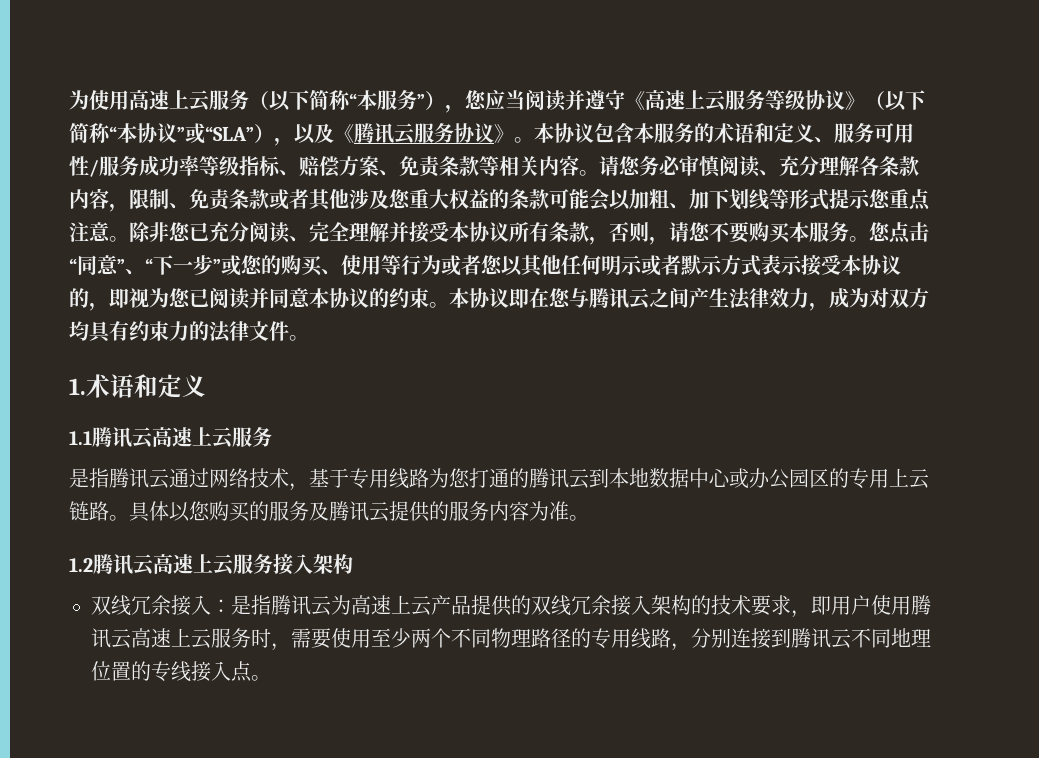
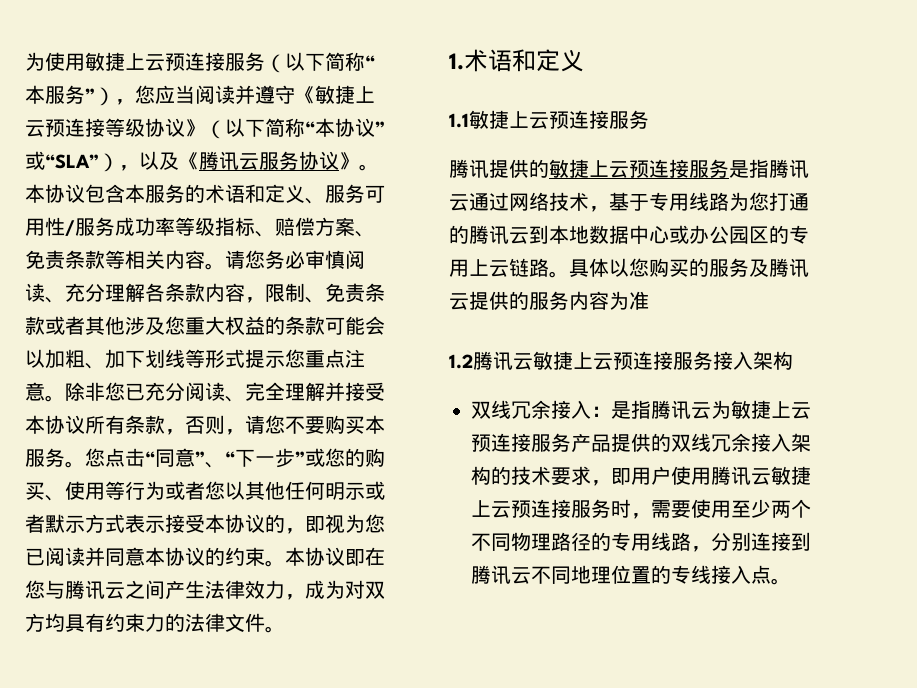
[129,90,210,112] 高速上云 -> [85,52,225,71] 敏捷上云预连接
[645,90,765,112] 高速上云服务 -> [315,85,375,104] [25,118,105,137] 敏捷上云预连接
[92,427,272,449] 腾讯云高速上云服务 // -> [469,110,649,129] [449,159,729,178] 敏捷上云预连接服务 // 腾讯提供的敏捷上云预连接服务
[569,515,589,521] 。 -> (649, 300) none
[153,554,234,576] 高速上云 -> [533,351,673,370] 敏捷上云预连接
[351,595,431,616] 高速上云 -> [731,400,811,419] [471,433,571,452] 敏捷上云预连接服务
[131,628,211,649] 高速上云 -> [771,466,811,485] [471,499,571,518] 敏捷上云预连接

